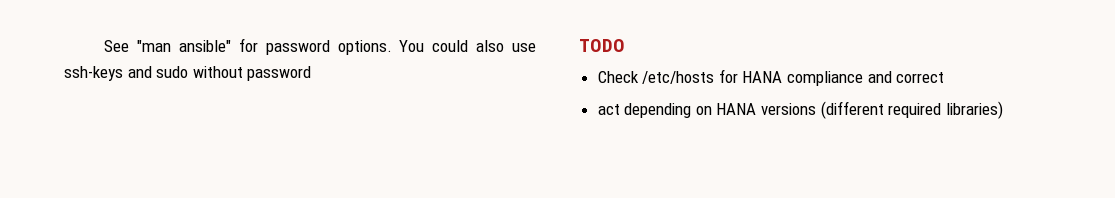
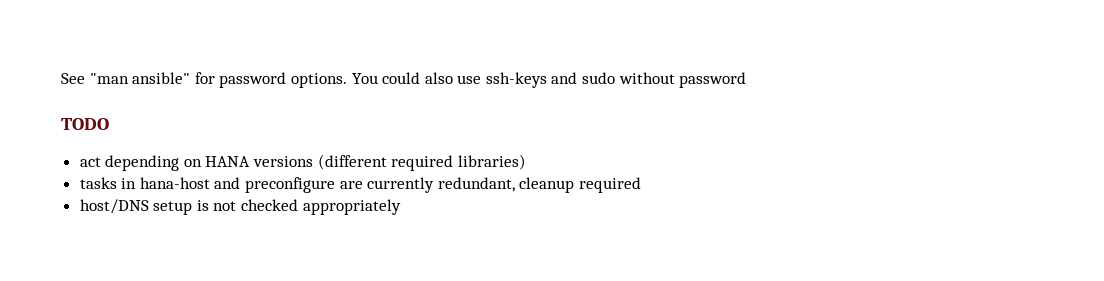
[597,69,945,86] // Check /etc/hosts for HANA compliance and correct -> (109, 124) none
(1003, 110) none -> [79,177,642,193] [79,199,401,215] // tasks in hana-host and preconfigure are currently redundant, cleanup required // host/DNS setup is not checked appropriately

